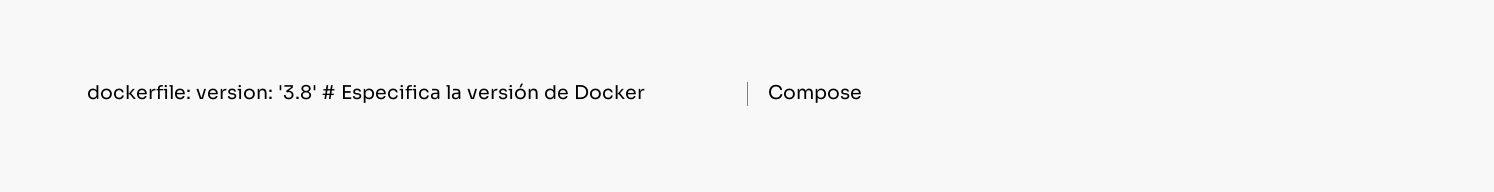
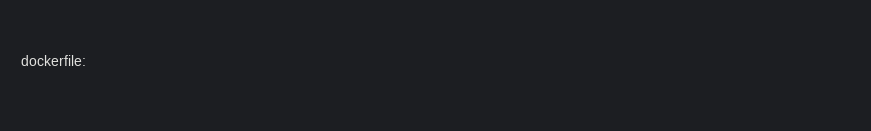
[196,83,862,103] version: '3.8' # Especifica la versión de Docker Compose -> (86, 60) none

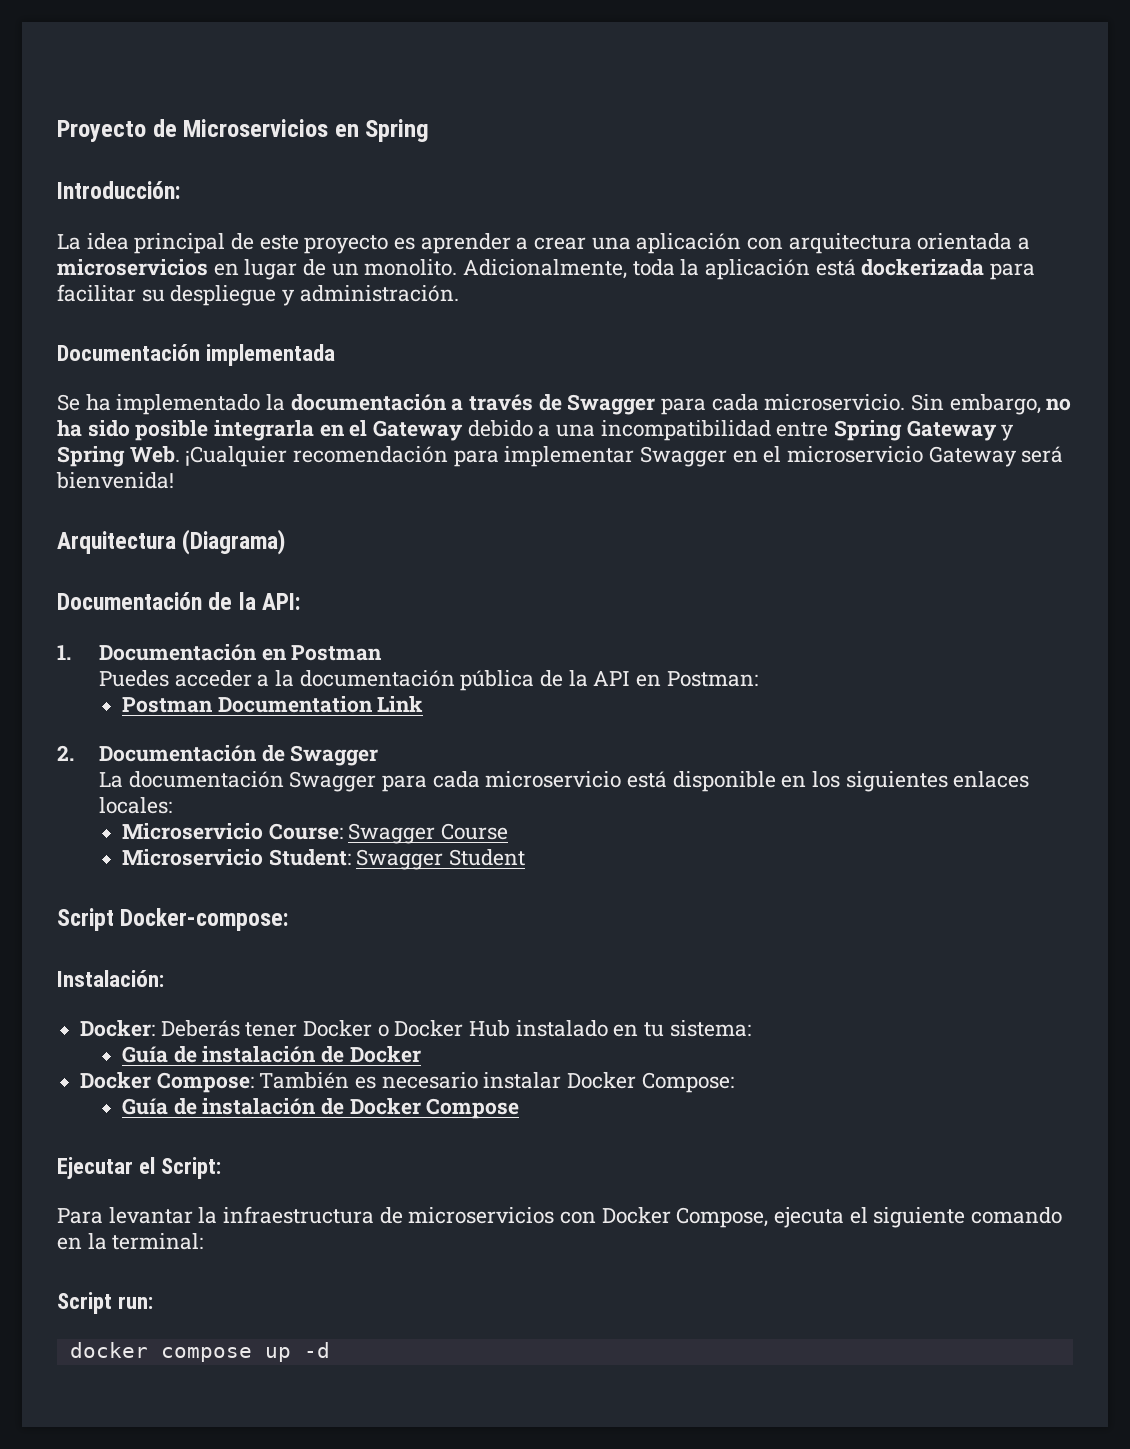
[21,55,86,66] dockerfile: -> [57,119,430,142] [57,181,180,199] [57,233,1031,254] [57,259,1036,280] [57,284,459,306] [57,344,336,366] [57,394,1072,415] [57,420,1015,441] [57,446,1064,467] [56,472,174,489] [57,529,286,555] [57,592,301,610] [57,644,383,661] [98,670,758,691] [121,696,424,713] [57,745,379,766] [98,771,1030,792] [98,797,172,814] [121,823,509,844] [121,849,526,870] [57,908,289,931] [57,970,164,987] [80,1020,751,1037] [121,1046,421,1063] [80,1072,734,1093] [121,1098,520,1119] [57,1157,222,1179] [57,1206,1063,1228] [57,1233,204,1250] [57,1292,154,1314] [69,1342,330,1362] Proyecto de Microservicios en Spring // Introducción: // La idea principal de este proyecto es aprender a crear una aplicación con arquitectura orientada a microservicios en lugar de un monolito. Adicionalmente, toda la aplicación está dockerizada para facilitar su despliegue y administración. // Documentación implementada // Se ha implementado la documentación a través de Swagger para cada microservicio. Sin embargo, no ha sido posible integrarla en el Gateway debido a una incompatibilidad entre Spring Gateway y Spring Web. ¡Cualquier recomendación para implementar Swagger en el microservicio Gateway será bienvenida! // Arquitectura (Diagrama) // Documentación de la API: // 1. Documentación en Postman // Puedes acceder a la documentación pública de la API en Postman: // Postman Documentation Link // 2. Documentación de Swagger // La documentación Swagger para cada microservicio está disponible en los siguientes enlaces locales: // Microservicio Course: Swagger Course // Microservicio Student: Swagger Student // Script Docker-compose: // Instalación: // Docker: Deberás tener Docker o Docker Hub instalado en tu sistema: // Guía de instalación de Docker // Docker Compose: También es necesario instalar Docker Compose: // Guía de instalación de Docker Compose // Ejecutar el Script: // Para levantar la infraestructura de microservicios con Docker Compose, ejecuta el siguiente comando en la terminal: // Script run: // docker compose up -d

